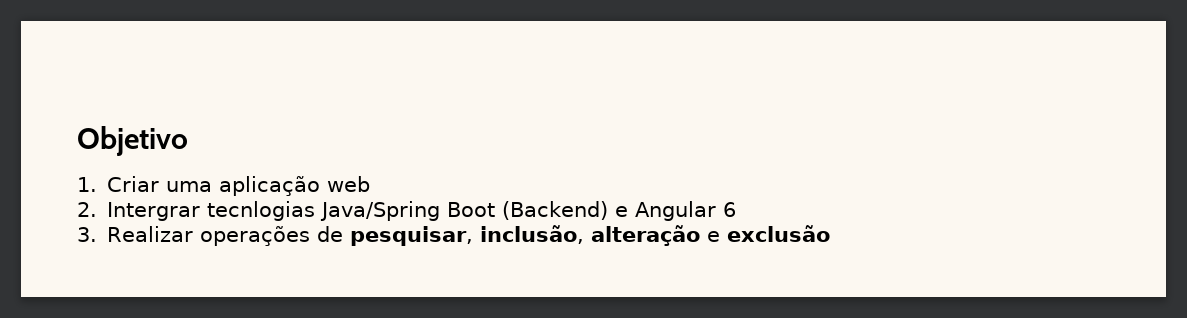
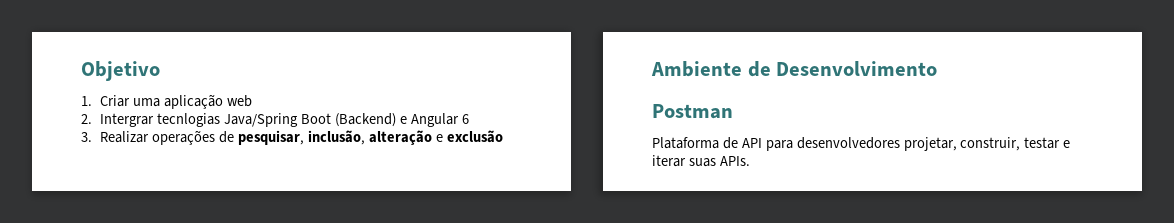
(831, 233) none -> [651,61,938,77] [652,104,733,119] [652,137,1071,151] [652,155,750,167] // Ambiente de Desenvolvimento // Postman // Plataforma de API para desenvolvedores projetar, construir, testar e iterar suas APIs.

